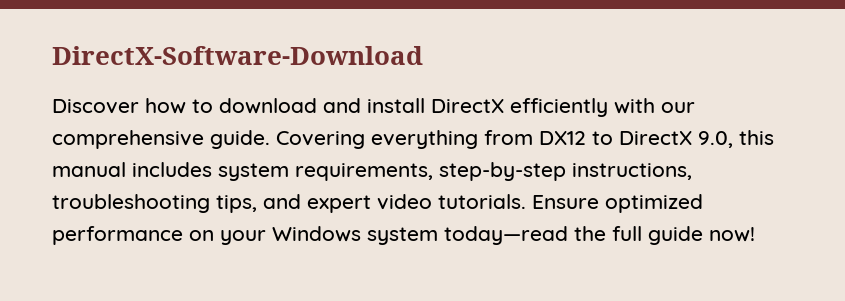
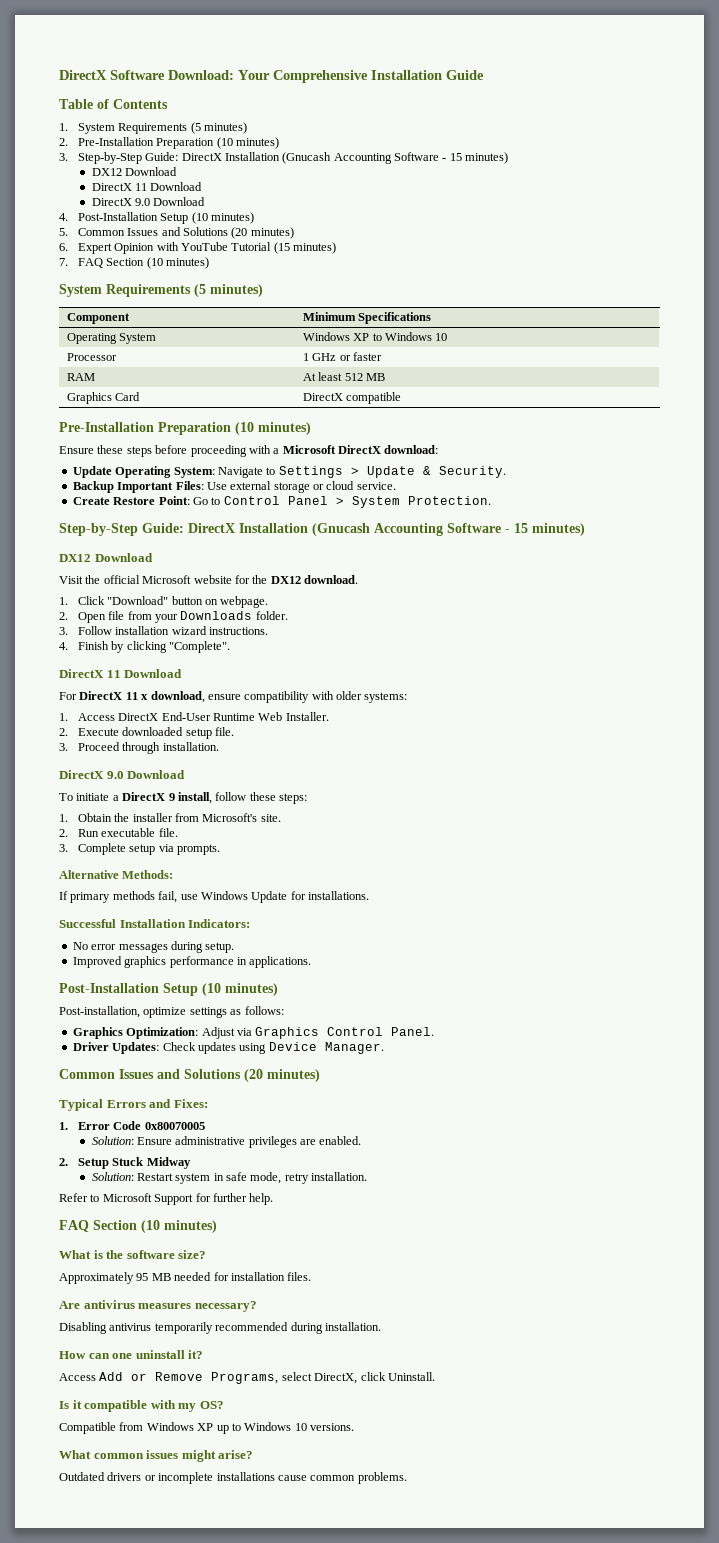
[52,46,423,65] [52,98,695,117] [52,130,774,149] [52,162,692,181] [52,194,703,213] [52,226,755,245] DirectX-Software-Download // Discover how to download and install DirectX efficiently with our comprehensive guide. Covering everything from DX12 to DirectX 9.0, this manual includes system requirements, step-by-step instructions, troubleshooting tips, and expert video tutorials. Ensure optimized performance on your Windows system today—read the full guide now! -> [59,70,484,83] [59,99,168,109] [59,122,247,134] [59,137,279,149] [59,152,509,164] [91,167,177,176] [91,182,203,191] [91,197,206,206] [59,212,254,224] [59,227,294,239] [59,242,337,254] [59,257,209,269] [59,284,263,297] [66,313,130,324] [302,312,432,324] [66,333,157,344] [302,332,448,341] [66,353,117,361] [302,352,383,361] [66,373,95,381] [302,372,386,381] [66,392,141,404] [302,392,402,404] [59,422,311,435] [59,445,439,457] [72,466,506,478] [72,481,396,493] [72,496,491,508] [59,523,585,536] [59,553,153,562] [59,575,358,584] [59,596,269,608] [59,611,288,623] [59,626,268,635] [59,641,230,653] [59,669,183,678] [59,691,408,703] [59,712,329,721] [59,727,234,739] [59,742,219,754] [59,770,186,779] [59,792,307,804] [59,813,281,822] [59,828,178,837] [59,843,220,855] [59,870,174,879] [59,891,369,903] [59,919,251,928] [72,941,235,953] [72,956,312,968] [59,983,278,996] [59,1006,284,1018] [72,1027,435,1039] [72,1042,384,1054] [59,1069,320,1082] [59,1099,208,1111] [59,1121,205,1130] [91,1136,362,1148] [59,1157,191,1169] [91,1172,368,1184] [59,1193,274,1205] [59,1220,217,1233] [59,1250,207,1259] [59,1272,312,1284] [59,1300,257,1312] [59,1322,381,1334] [59,1350,204,1359] [59,1372,435,1384] [59,1400,224,1412] [59,1422,354,1434] [59,1450,254,1462] [59,1472,407,1484] DirectX Software Download: Your Comprehensive Installation Guide // Table of Contents // 1. System Requirements (5 minutes) // 2. Pre-Installation Preparation (10 minutes) // 3. Step-by-Step Guide: DirectX Installation (Gnucash Accounting Software - 15 minutes) // DX12 Download // DirectX 11 Download // DirectX 9.0 Download // 4. Post-Installation Setup (10 minutes) // 5. Common Issues and Solutions (20 minutes) // 6. Expert Opinion with YouTube Tutorial (15 minutes) // 7. FAQ Section (10 minutes) // System Requirements (5 minutes) // Component | Minimum Specifications // Operating System | Windows XP to Windows 10 // Processor | 1 GHz or faster // RAM | At least 512 MB // Graphics Card | DirectX compatible // Pre-Installation Preparation (10 minutes) // Ensure these steps before proceeding with a Microsoft DirectX download: // Update Operating System: Navigate to Settings > Update & Security. // Backup Important Files: Use external storage or cloud service. // Create Restore Point: Go to Control Panel > System Protection. // Step-by-Step Guide: DirectX Installation (Gnucash Accounting Software - 15 minutes) // DX12 Download // Visit the official Microsoft website for the DX12 download. // 1. Click "Download" button on webpage. // 2. Open file from your Downloads folder. // 3. Follow installation wizard instructions. // 4. Finish by clicking "Complete". // DirectX 11 Download // For DirectX 11 x download, ensure compatibility with older systems: // 1. Access DirectX End-User Runtime Web Installer. // 2. Execute downloaded setup file. // 3. Proceed through installation. // DirectX 9.0 Download // To initiate a DirectX 9 install, follow these steps: // 1. Obtain the installer from Microsoft's site. // 2. Run executable file. // 3. Complete setup via prompts. // Alternative Methods: // If primary methods fail, use Windows Update for installations. // Successful Installation Indicators: // No error messages during setup. // Improved graphics performance in applications. // Post-Installation Setup (10 minutes) // Post-installation, optimize settings as follows: // Graphics Optimization: Adjust via Graphics Control Panel. // Driver Updates: Check updates using Device Manager. // Common Issues and Solutions (20 minutes) // Typical Errors and Fixes: // 1. Error Code 0x80070005 // Solution: Ensure administrative privileges are enabled. // 2. Setup Stuck Midway // Solution: Restart system in safe mode, retry installation. // Refer to Microsoft Support for further help. // FAQ Section (10 minutes) // What is the software size? // Approximately 95 MB needed for installation files. // Are antivirus measures necessary? // Disabling antivirus temporarily recommended during installation. // How can one uninstall it? // Access Add or Remove Programs, select DirectX, click Uninstall. // Is it compatible with my OS? // Compatible from Windows XP up to Windows 10 versions. // What common issues might arise? // Outdated drivers or incomplete installations cause common problems.

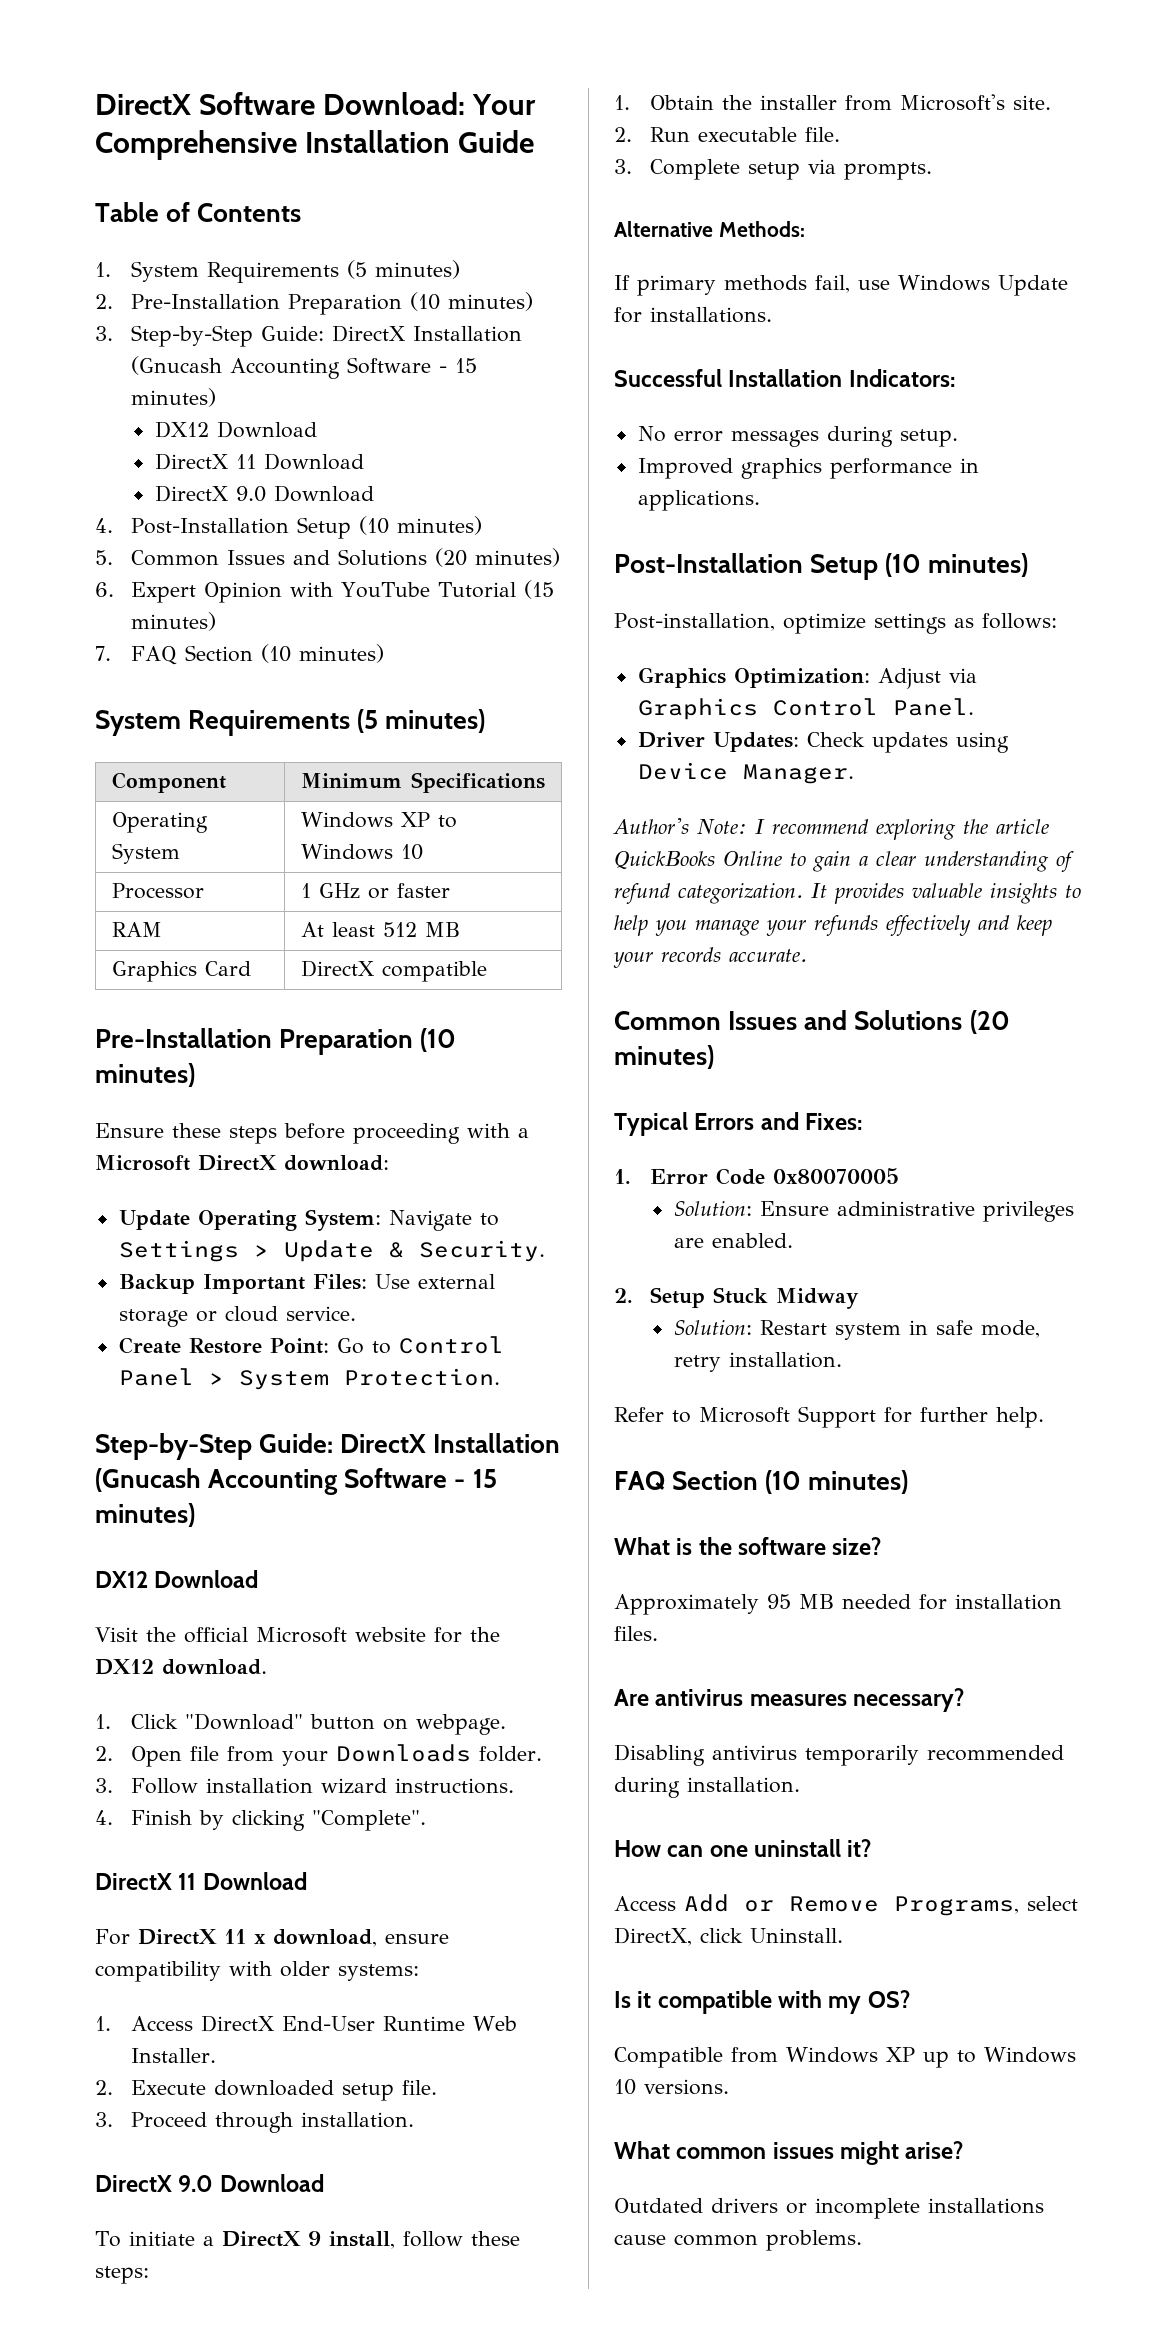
(384, 1048) none -> [613,818,1049,840] [614,851,1074,872] [614,883,1081,904] [614,915,1052,936] [613,947,807,968] // Author's Note: I recommend exploring the article QuickBooks Online to gain a clear understanding of refund categorization. It provides valuable insights to help you manage your refunds effectively and keep your records accurate.

